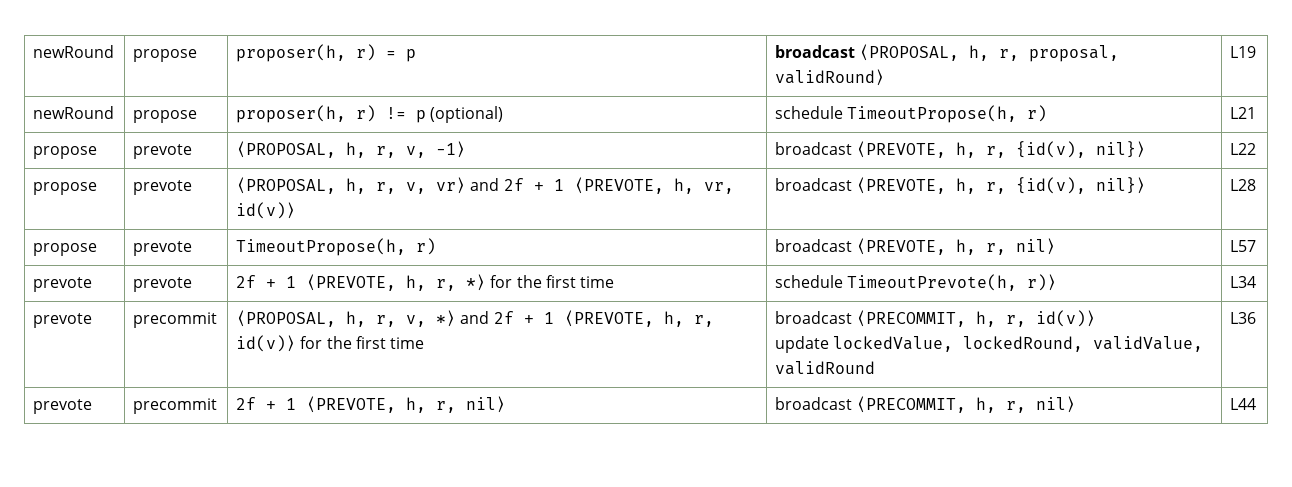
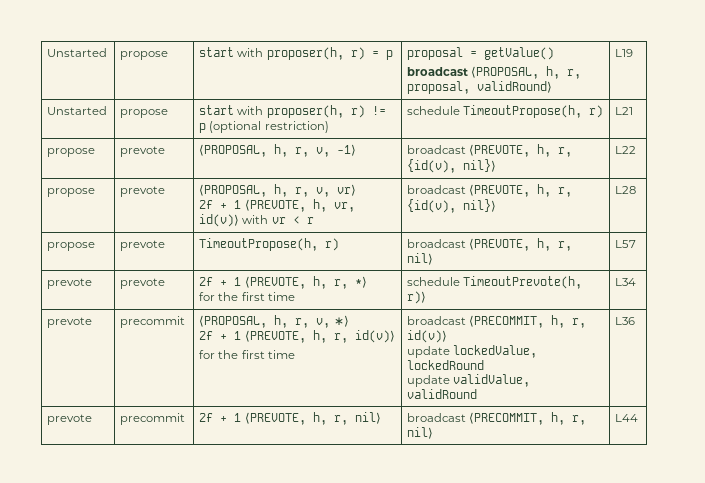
[33,45,115,58] [133,49,198,62] newRound | propose | -> [47,48,108,57] [120,51,169,60] [199,47,264,57] Unstarted | propose | start with
(417, 55) none -> [407,47,555,60] proposal = getValue() //
[33,106,115,119] [133,110,198,123] newRound | propose | -> [47,106,108,115] [120,109,169,118] [199,105,264,115] Unstarted | propose | start with
[430,106,504,123] (optional) -> [209,121,329,133] (optional restriction)
[470,178,500,191] and -> (357, 190) //
(297, 210) none -> [242,215,314,224] with vr < r
(487, 282) none -> (368, 282) //
[460,311,490,324] and -> (350, 321) //
(297, 343) none -> (396, 336) //
[963,336,1084,352] lockedRound, -> [407,360,485,370] [407,375,451,387] lockedRound // update

